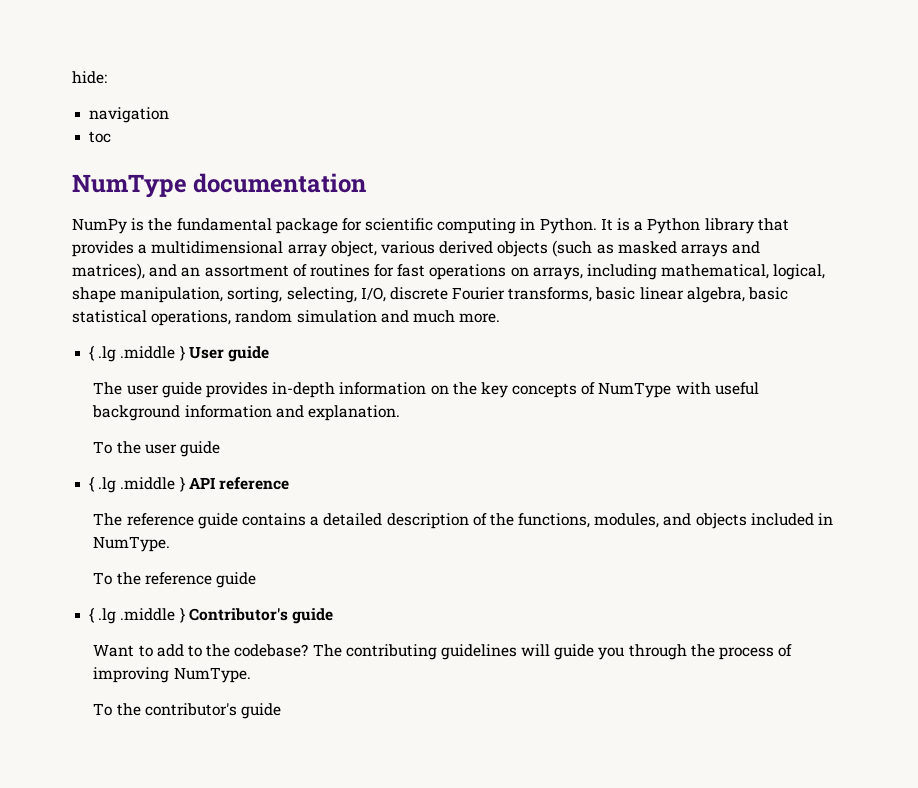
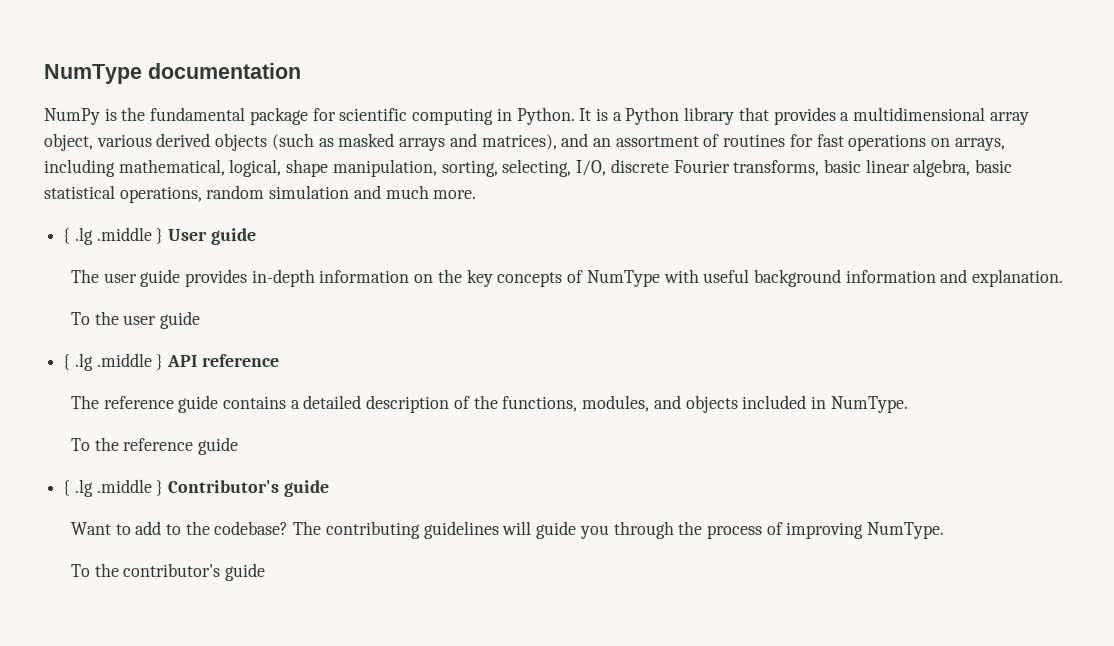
[72,71,107,84] [89,107,170,123] [89,131,112,143] hide: // navigation // toc // -> (44, 74) none

